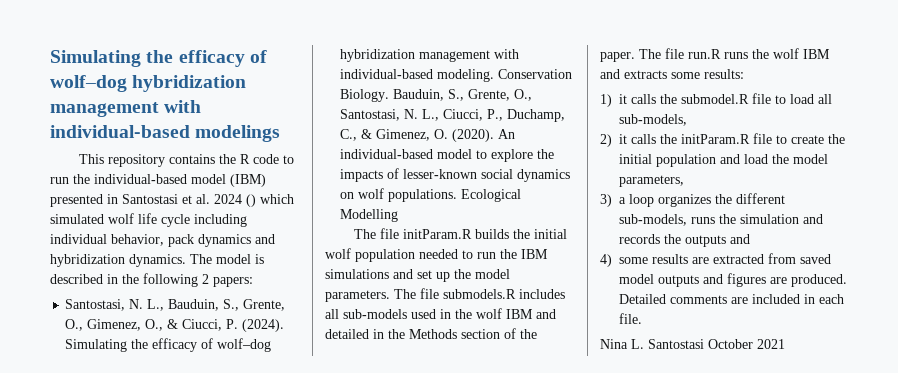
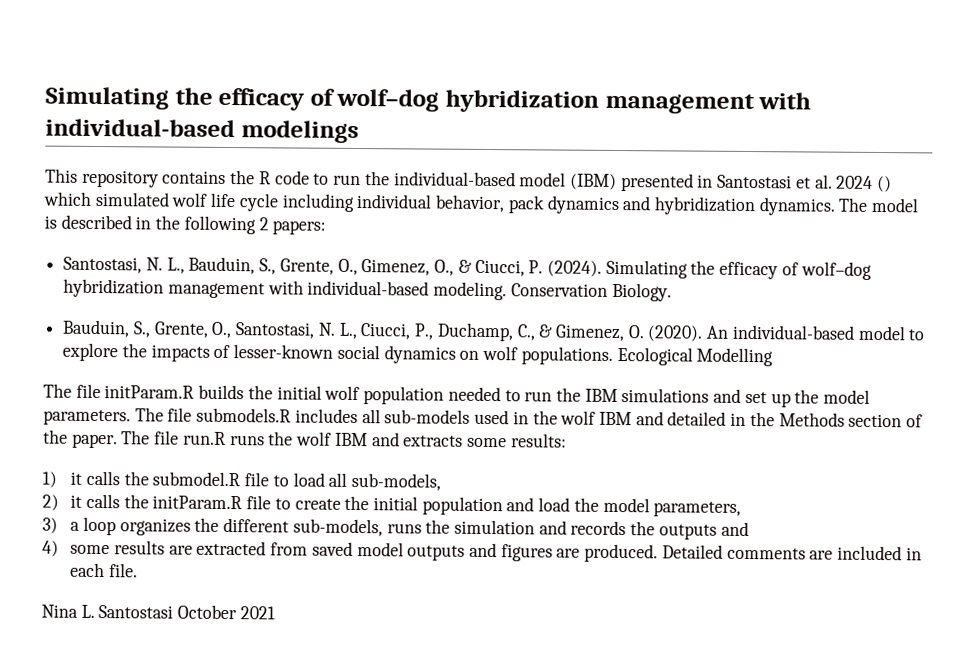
(390, 95) none -> (672, 292) //

